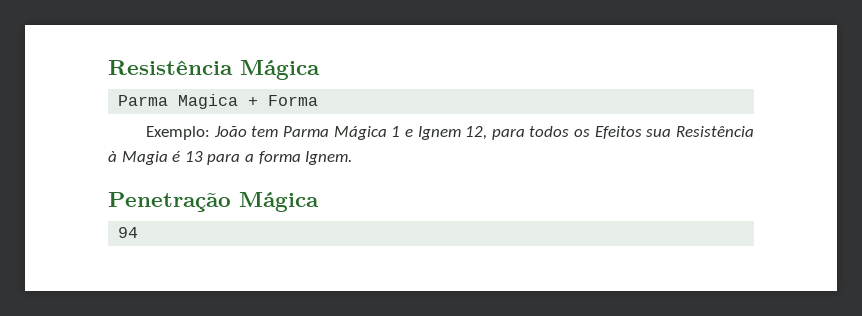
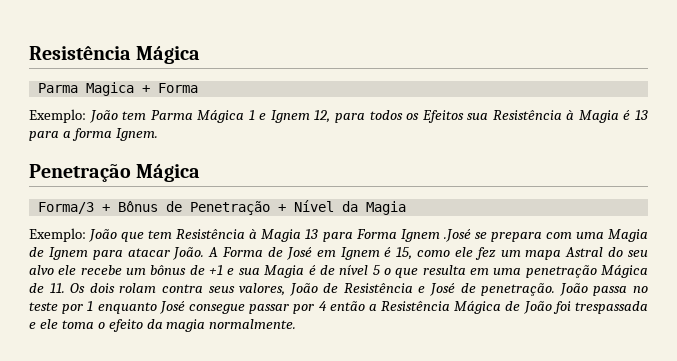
[118,227,139,238] 94 -> [37,200,406,215] [29,228,648,242] [29,247,649,260] [29,265,649,278] [29,283,648,296] [29,301,648,314] [29,319,297,332] Forma/3 + Bônus de Penetração + Nível da Magia // Exemplo: João que tem Resistência à Magia 13 para Forma Ignem .José se prepara com uma Magia de Ignem para atacar João. A Forma de José em Ignem é 15, como ele fez um mapa Astral do seu alvo ele recebe um bônus de +1 e sua Magia é de nível 5 o que resulta em uma penetração Mágica de 11. Os dois rolam contra seus valores, João de Resistência e José de penetração. João passa no teste por 1 enquanto José consegue passar por 4 então a Resistência Mágica de João foi trespassada e ele toma o efeito da magia normalmente.

